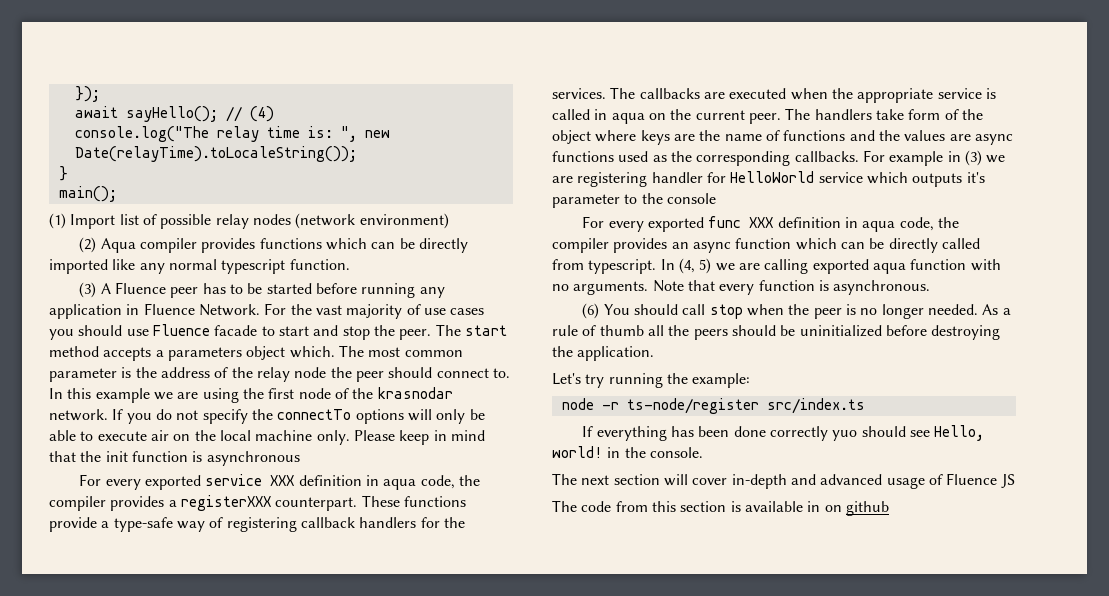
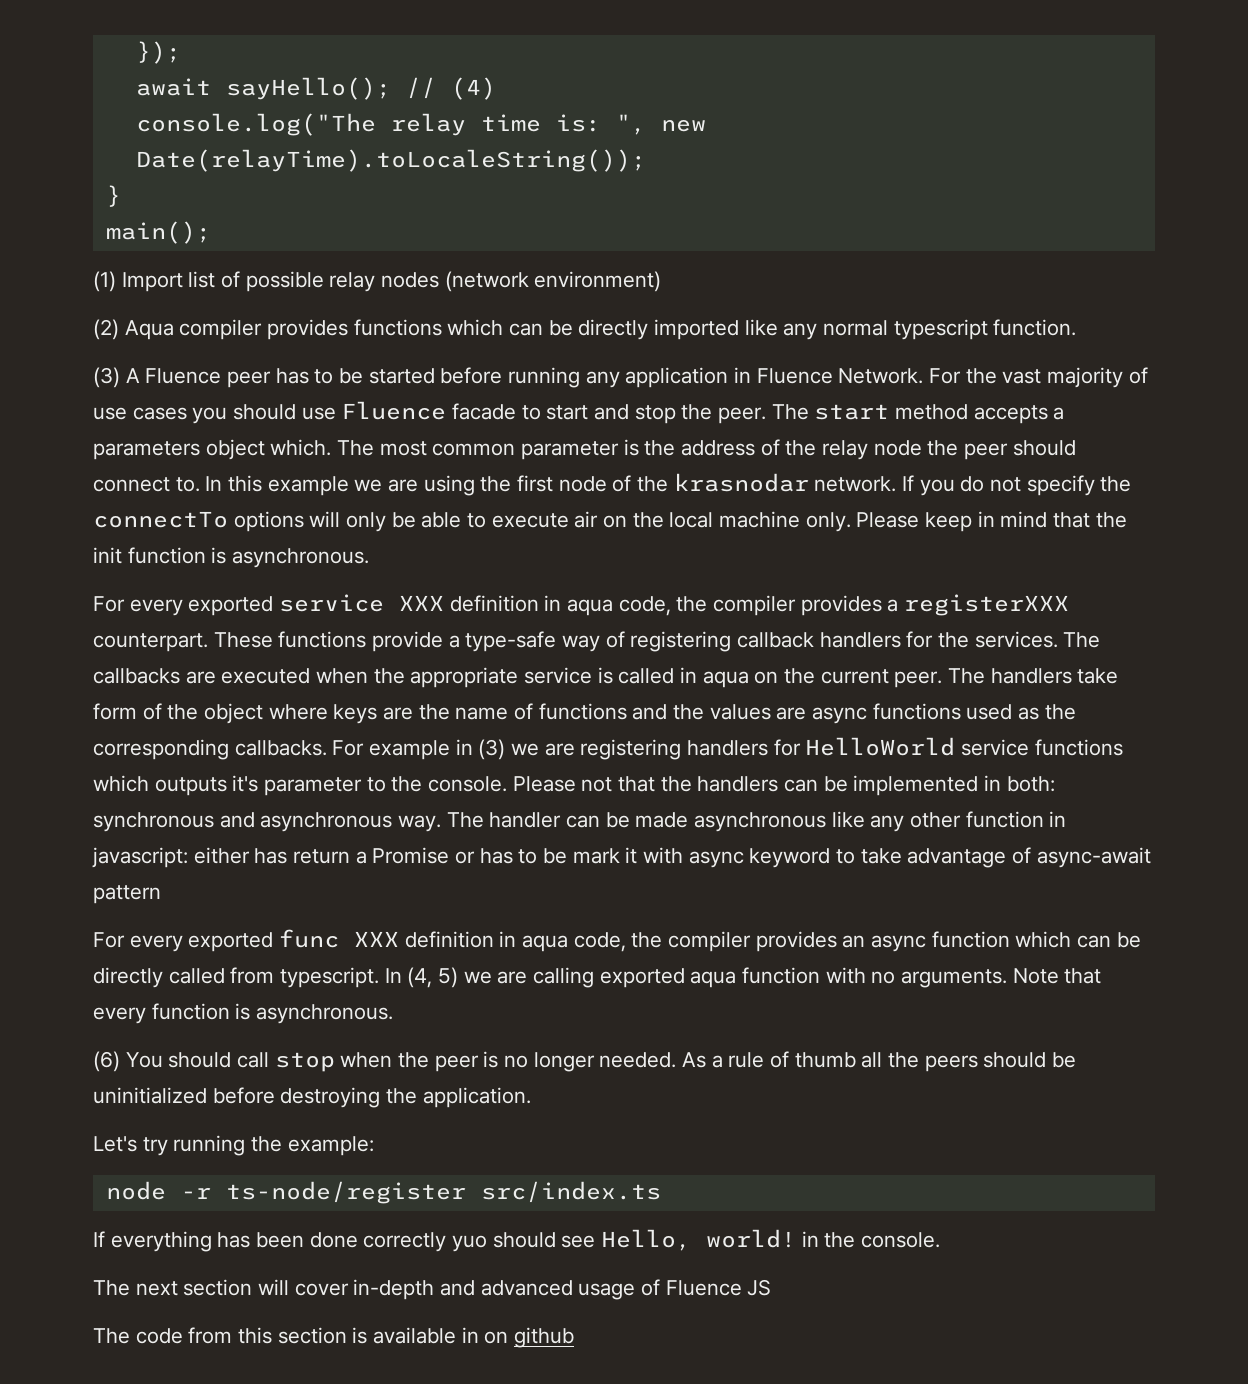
[206,451,300,466] asynchronous -> [232,548,370,568] asynchronous.
[651,172,703,183] handler -> [687,740,769,756] handlers
(863, 177) none -> [1034,739,1123,756] functions
[666,193,716,204] console -> [428,775,1055,796] [93,811,1067,832] [92,847,1151,868] [93,885,161,904] console. Please not that the handlers can be implemented in both: synchronous and asynchronous way. The handler can be made asynchronous like any other function in javascript: either has return a Promise or has to be mark it with async keyword to take advantage of async-await pattern

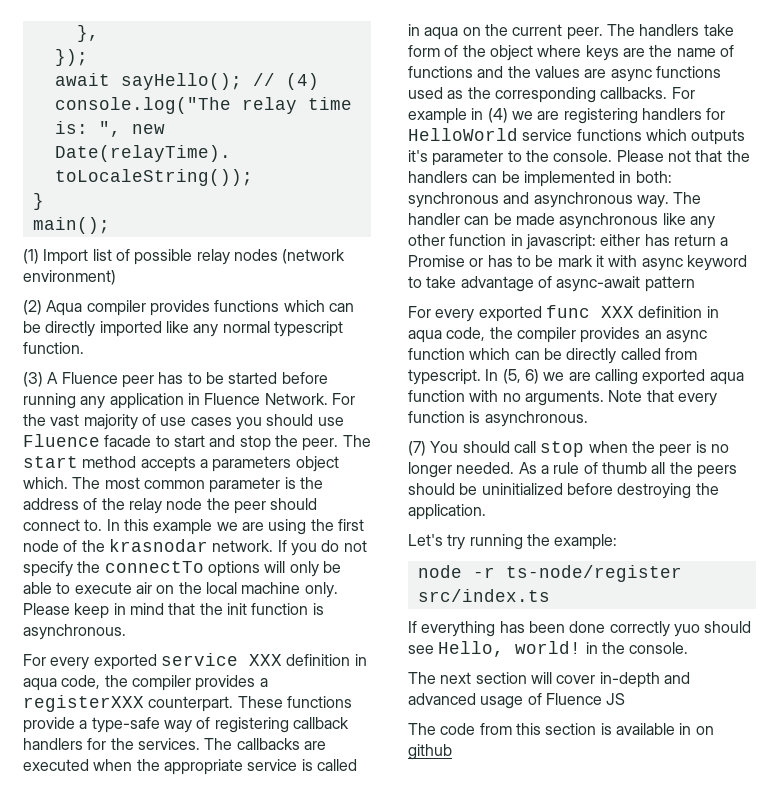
(135, 52) none -> [76,25,99,42] }, //
[478,739,506,760] (3) -> [487,108,508,123] (4)
[407,967,459,988] (4, 5) -> [502,369,539,384] (5, 6)
[93,1051,120,1072] (6) -> [408,441,426,456] (7)

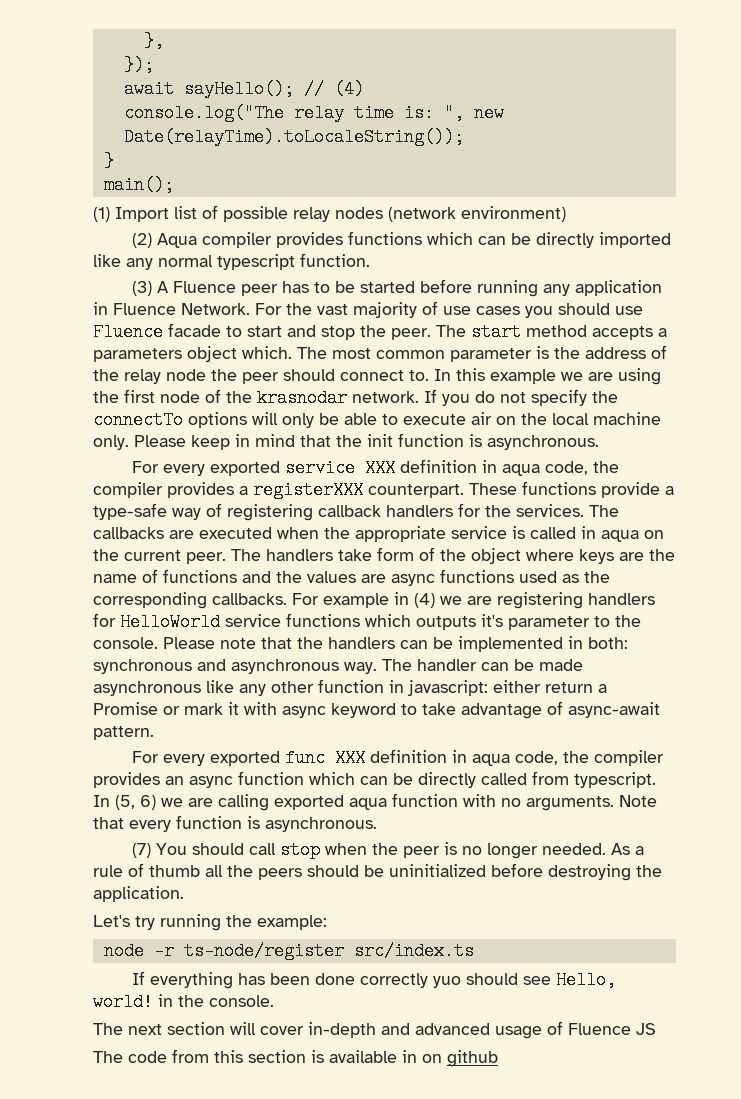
[667,150,691,162] not -> [220,638,256,649] note
[644,234,670,246] has -> (541, 686) none
[487,255,554,267] has to be -> (180, 710) none
[644,276,695,292] pattern -> [93,726,154,740] pattern.

